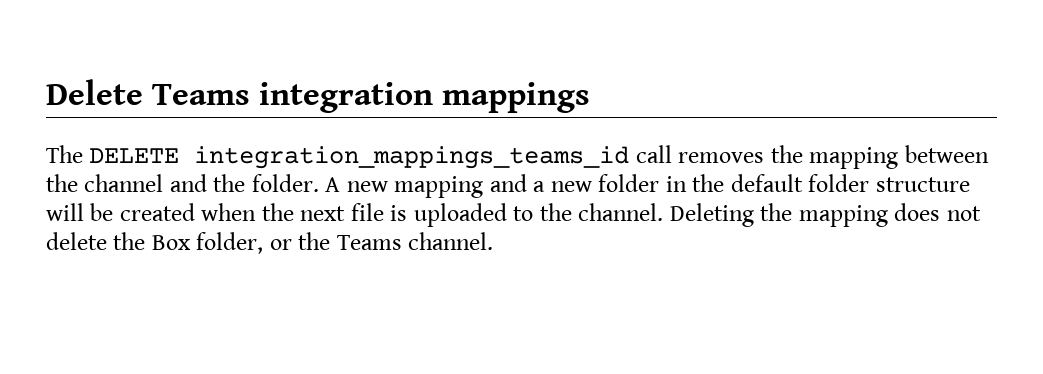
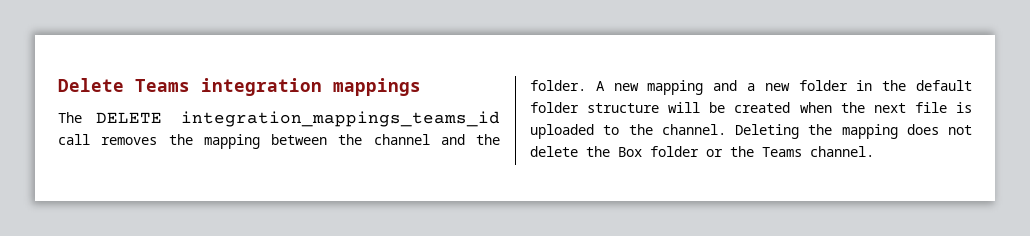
[196,232,264,254] folder, -> [650,146,699,157] folder

